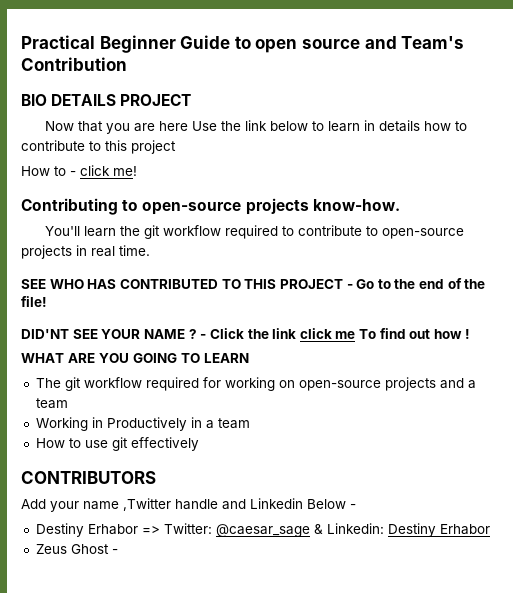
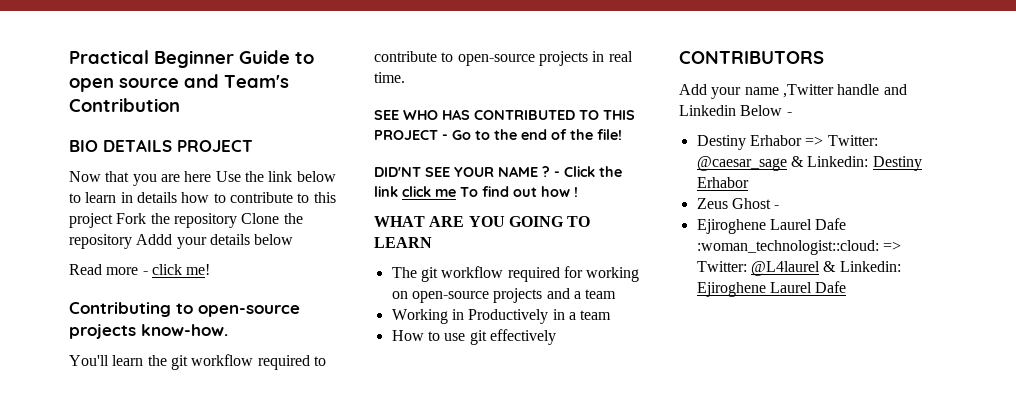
[21,166,66,176] // How to -> [116,213,303,228] [69,234,294,249] [69,264,139,275] Fork the repository Clone the repository Addd your details below // Read more
(118, 551) none -> [696,218,847,234] [696,240,901,255] [696,261,901,276] [696,281,847,297] // Ejiroghene Laurel Dafe :woman_technologist::cloud: => Twitter: @L4laurel & Linkedin: Ejiroghene Laurel Dafe

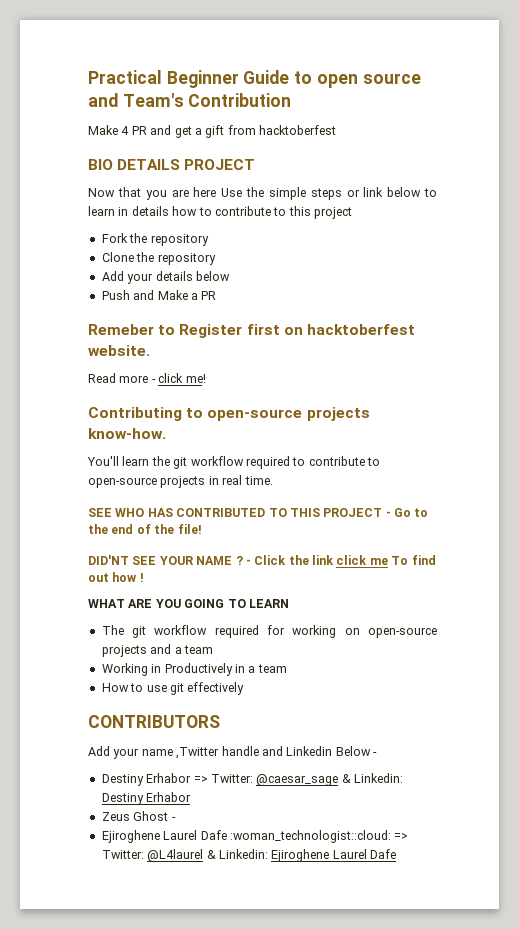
(180, 105) none -> [88,125,336,138] // Make 4 PR and get a gift from hacktoberfest
(264, 176) none -> [268,187,360,200] simple steps or
(113, 220) none -> (352, 213) //
(237, 220) none -> (209, 240) //
[136,234,173,245] Addd -> [101,271,124,281] // Add
(294, 239) none -> [101,290,217,300] [88,324,415,338] [88,345,150,356] // Push and Make a PR // Remeber to Register first on hacktoberfest website.

